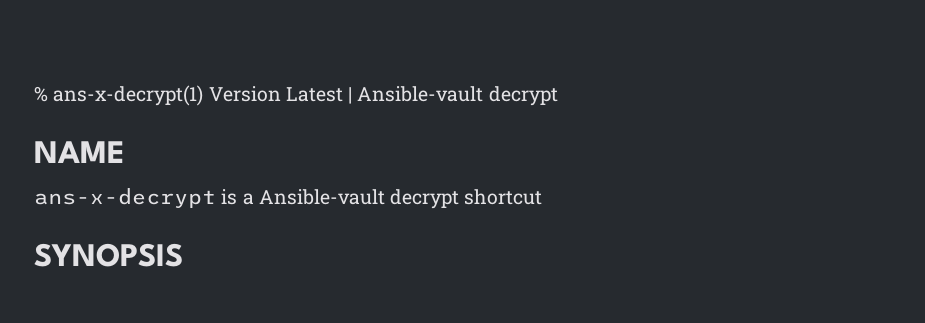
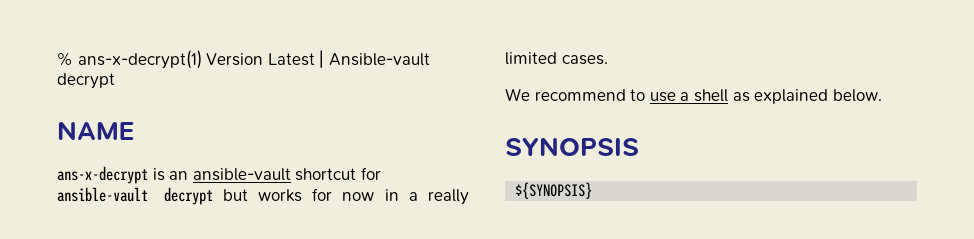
[242,189,543,209] a Ansible-vault decrypt shortcut -> [169,167,381,181] [57,187,470,205] [505,52,608,65] [505,88,882,104] an ansible-vault shortcut for ansible-vault decrypt but works for now in a really limited cases. // We recommend to use a shell as explained below.
(183, 255) none -> [515,182,593,199] // ${SYNOPSIS}

